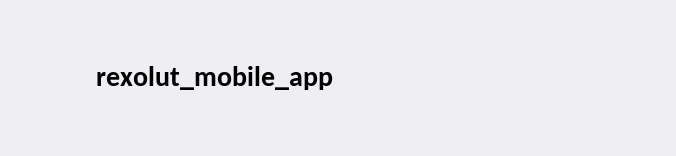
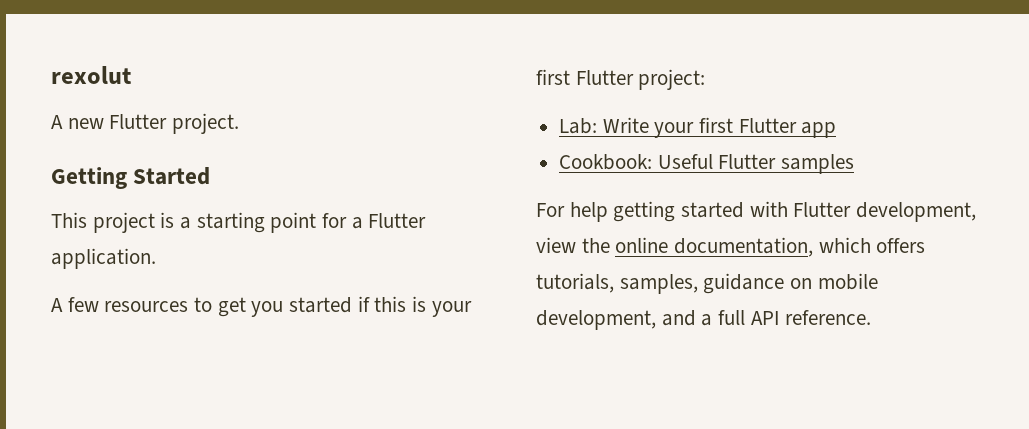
[96,66,333,90] rexolut_mobile_app -> [51,66,131,84] [51,113,240,134] [51,167,211,189] [51,212,427,233] [51,248,156,269] [51,296,472,317] [536,69,706,90] [559,117,837,138] [559,154,855,174] [536,201,977,222] [536,237,926,257] [536,273,878,294] [536,310,872,330] rexolut // A new Flutter project. // Getting Started // This project is a starting point for a Flutter application. // A few resources to get you started if this is your first Flutter project: // Lab: Write your first Flutter app // Cookbook: Useful Flutter samples // For help getting started with Flutter development, view the online documentation, which offers tutorials, samples, guidance on mobile development, and a full API reference.

